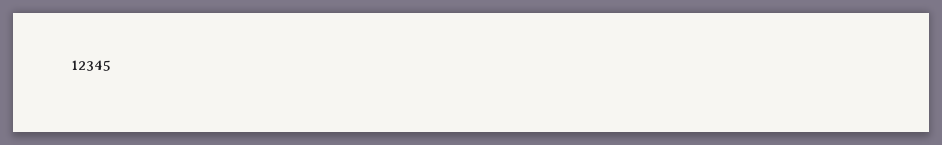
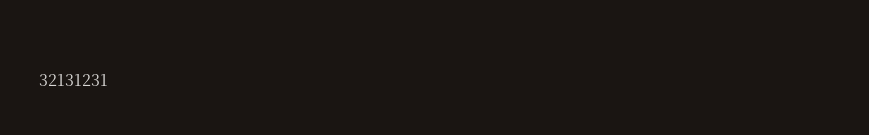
[71,60,111,71] 12345 -> [39,74,108,86] 32131231

